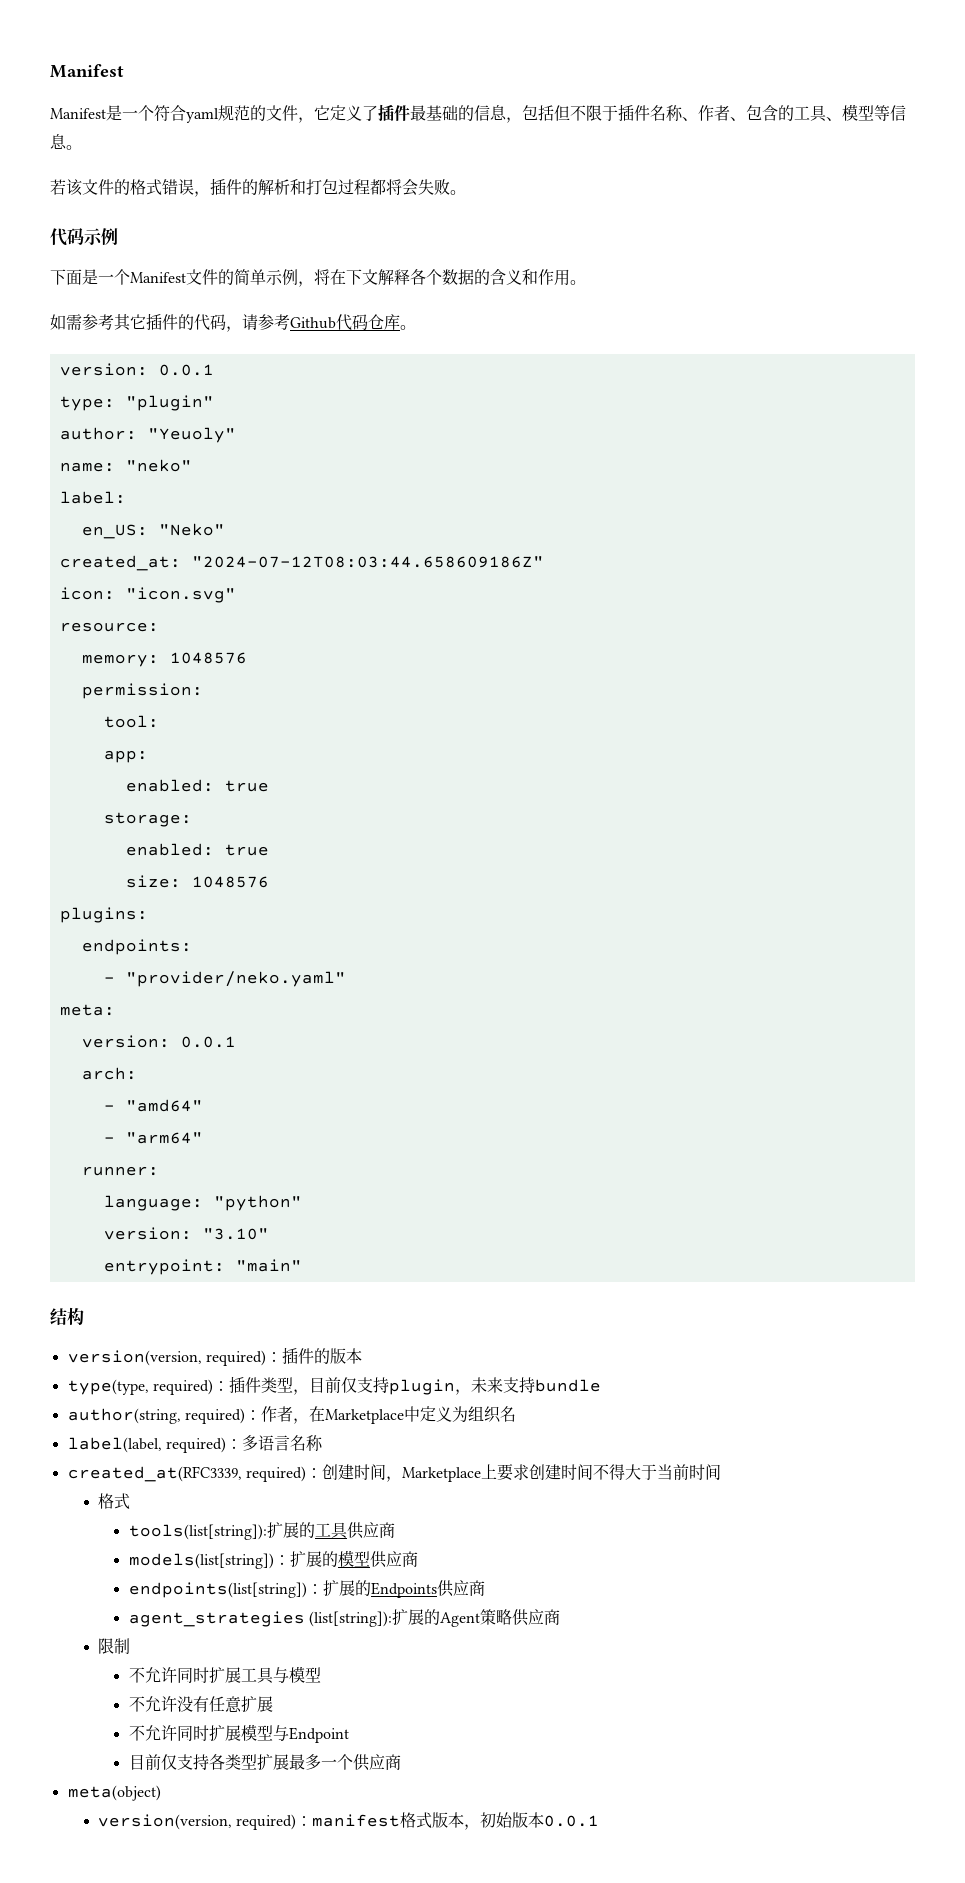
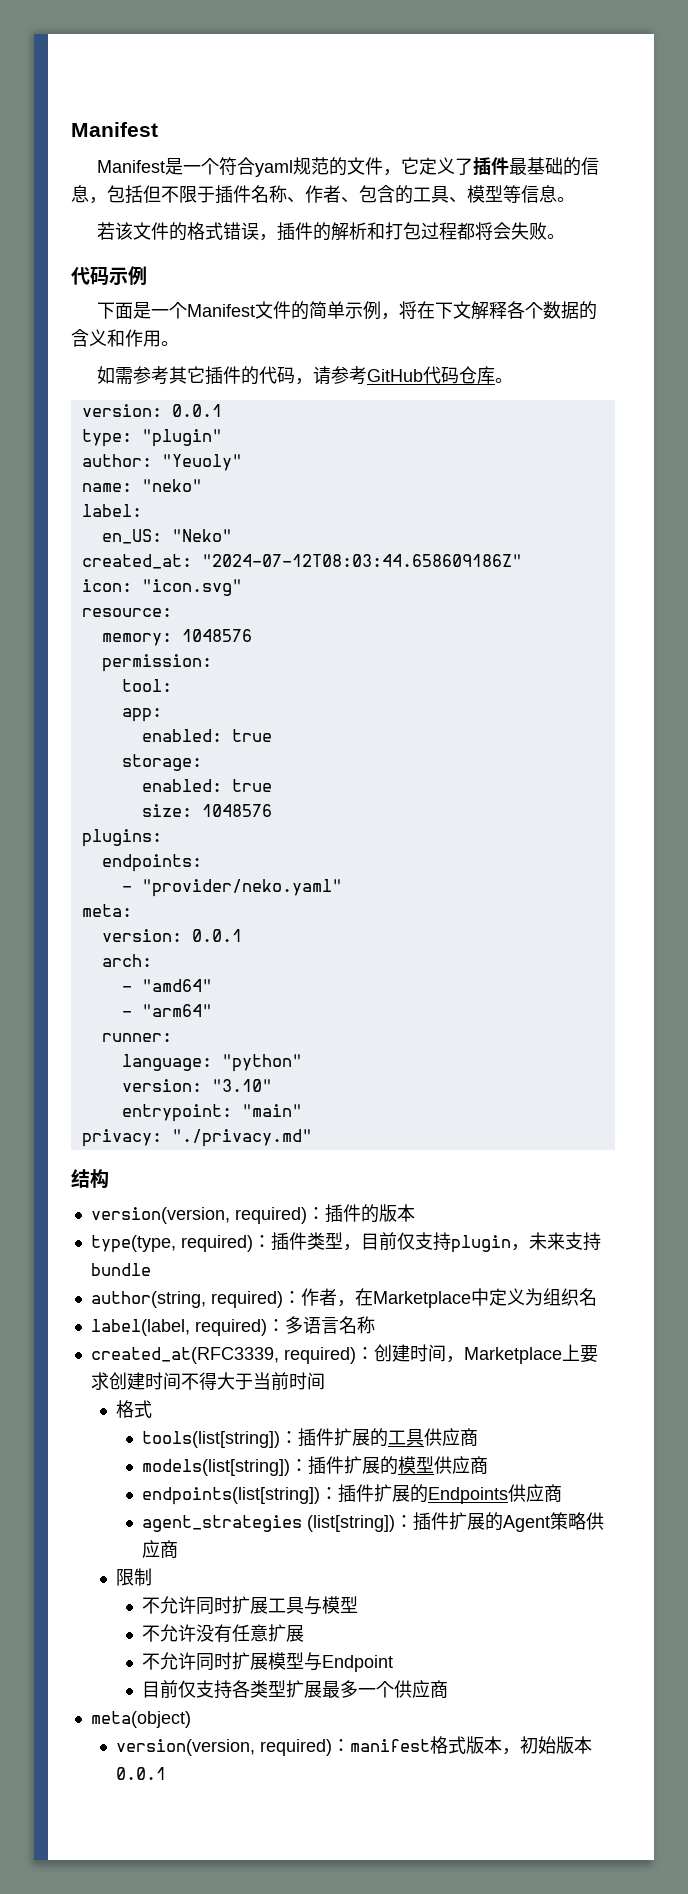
[290,317,336,329] Github -> [367,369,424,382] GitHub
(302, 1265) none -> [81,1129,312,1147] // privacy: "./privacy.md"
[128,1524,267,1540] tools(list[string]): -> [142,1428,335,1448] tools(list[string])：插件
(290, 1560) none -> [308,1456,345,1475] 插件
(323, 1589) none -> [338,1484,375,1503] 插件
[309,1611,393,1627] (list[string]): -> [307,1512,450,1532] (list[string])：插件

